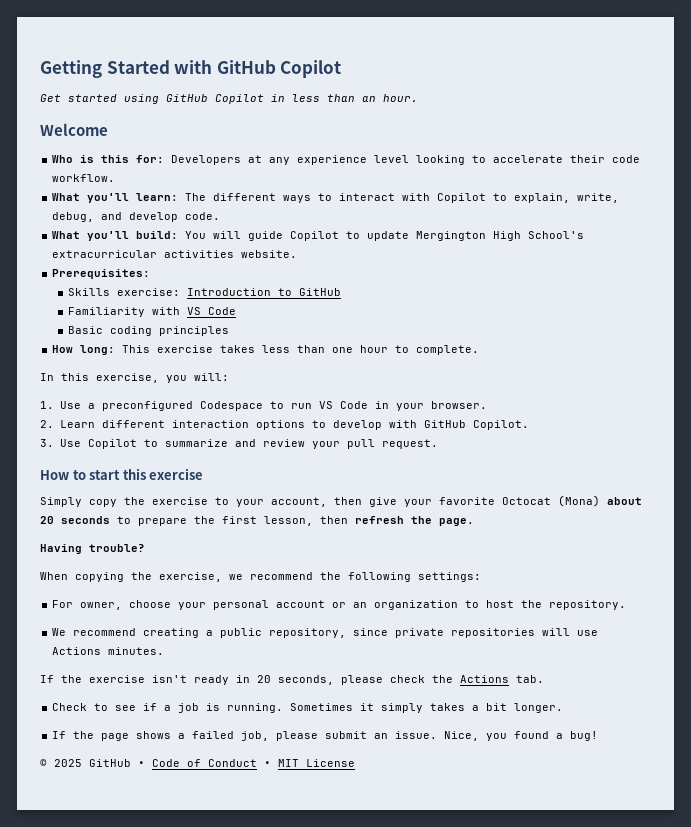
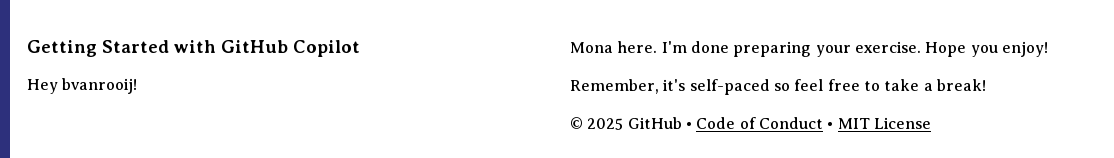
[40,94,418,104] [40,123,108,136] [52,155,641,165] [52,174,116,182] [52,193,620,203] [52,212,221,222] [52,231,585,241] [52,250,298,258] [52,269,151,279] [67,288,341,296] [67,307,236,317] [67,326,229,336] [52,345,480,355] [40,373,229,383] [40,401,487,411] [40,420,529,430] [40,439,438,449] [40,468,204,480] [40,495,642,507] [40,516,474,526] [40,544,145,554] [40,572,481,582] [52,600,627,610] [52,628,599,638] [52,647,165,655] [40,675,544,685] [52,703,564,713] [52,731,599,741] Get started using GitHub Copilot in less than an hour. // Welcome // Who is this for: Developers at any experience level looking to accelerate their code workflow. // What you'll learn: The different ways to interact with Copilot to explain, write, debug, and develop code. // What you'll build: You will guide Copilot to update Mergington High School's extracurricular activities website. // Prerequisites: // Skills exercise: Introduction to GitHub // Familiarity with VS Code // Basic coding principles // How long: This exercise takes less than one hour to complete. // In this exercise, you will: // 1. Use a preconfigured Codespace to run VS Code in your browser. // 2. Learn different interaction options to develop with GitHub Copilot. // 3. Use Copilot to summarize and review your pull request. // How to start this exercise // Simply copy the exercise to your account, then give your favorite Octocat (Mona) about 20 seconds to prepare the first lesson, then refresh the page. // Having trouble? // When copying the exercise, we recommend the following settings: // For owner, choose your personal account or an organization to host the repository. // We recommend creating a public repository, since private repositories will use Actions minutes. // If the exercise isn't ready in 20 seconds, please check the Actions tab. // Check to see if a job is running. Sometimes it simply takes a bit longer. // If the page shows a failed job, please submit an issue. Nice, you found a bug! -> [27,78,138,94] [570,41,1048,57] [570,79,986,95] Hey bvanrooij! // Mona here. I'm done preparing your exercise. Hope you enjoy! // Remember, it's self-paced so feel free to take a break!

